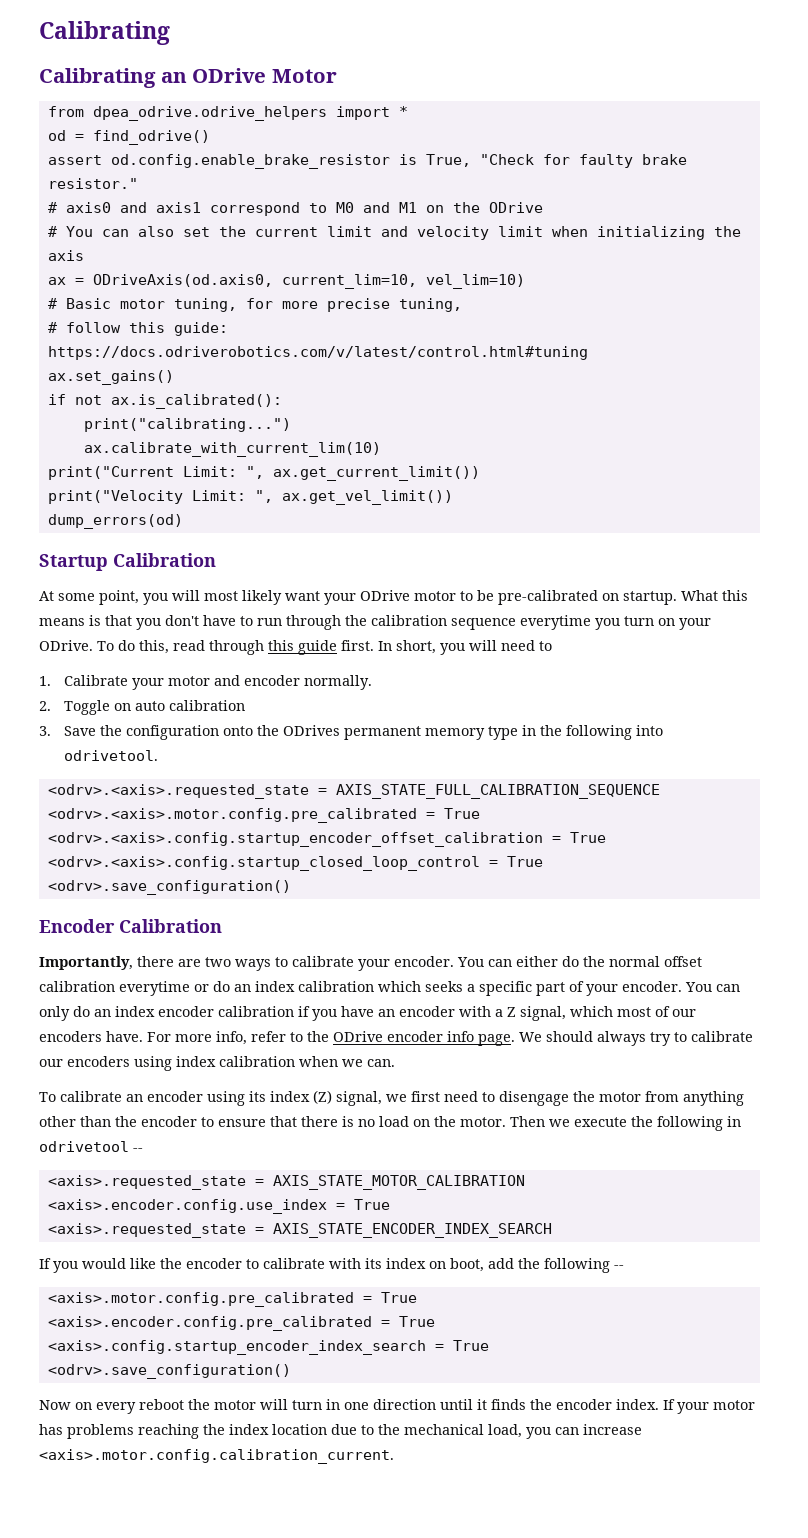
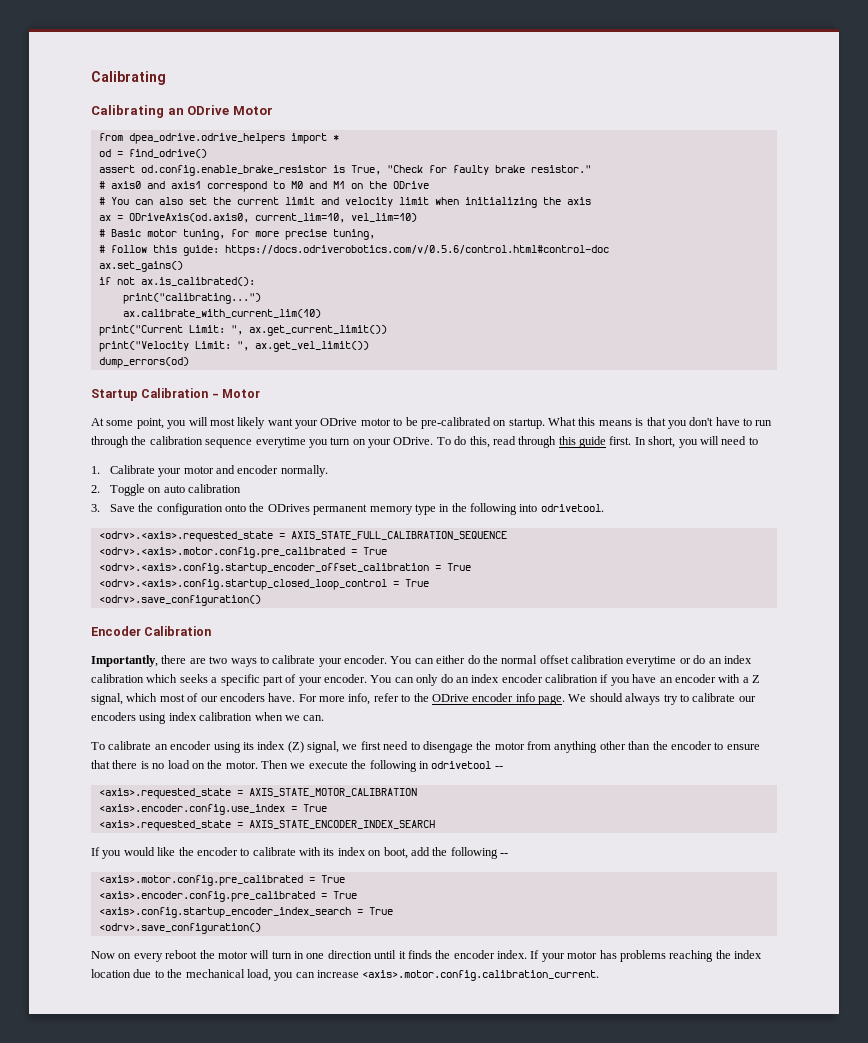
[47,346,588,360] https://docs.odriverobotics.com/v/latest/control.html#tuning -> [224,245,609,256] https://docs.odriverobotics.com/v/0.5.6/control.html#control-doc
(216, 560) none -> [211,389,261,398] - Motor

